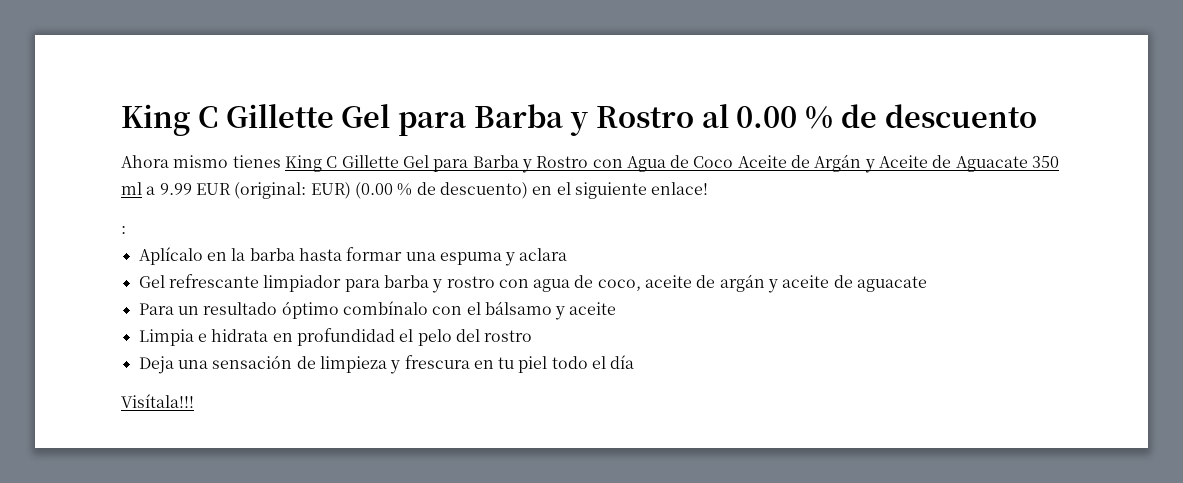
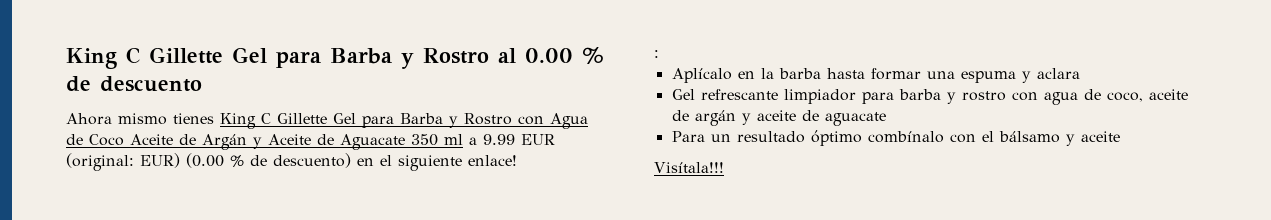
[138,328,533,346] [138,355,635,374] // Limpia e hidrata en profundidad el pelo del rostro // Deja una sensación de limpieza y frescura en tu piel todo el día -> (1120, 136) none

